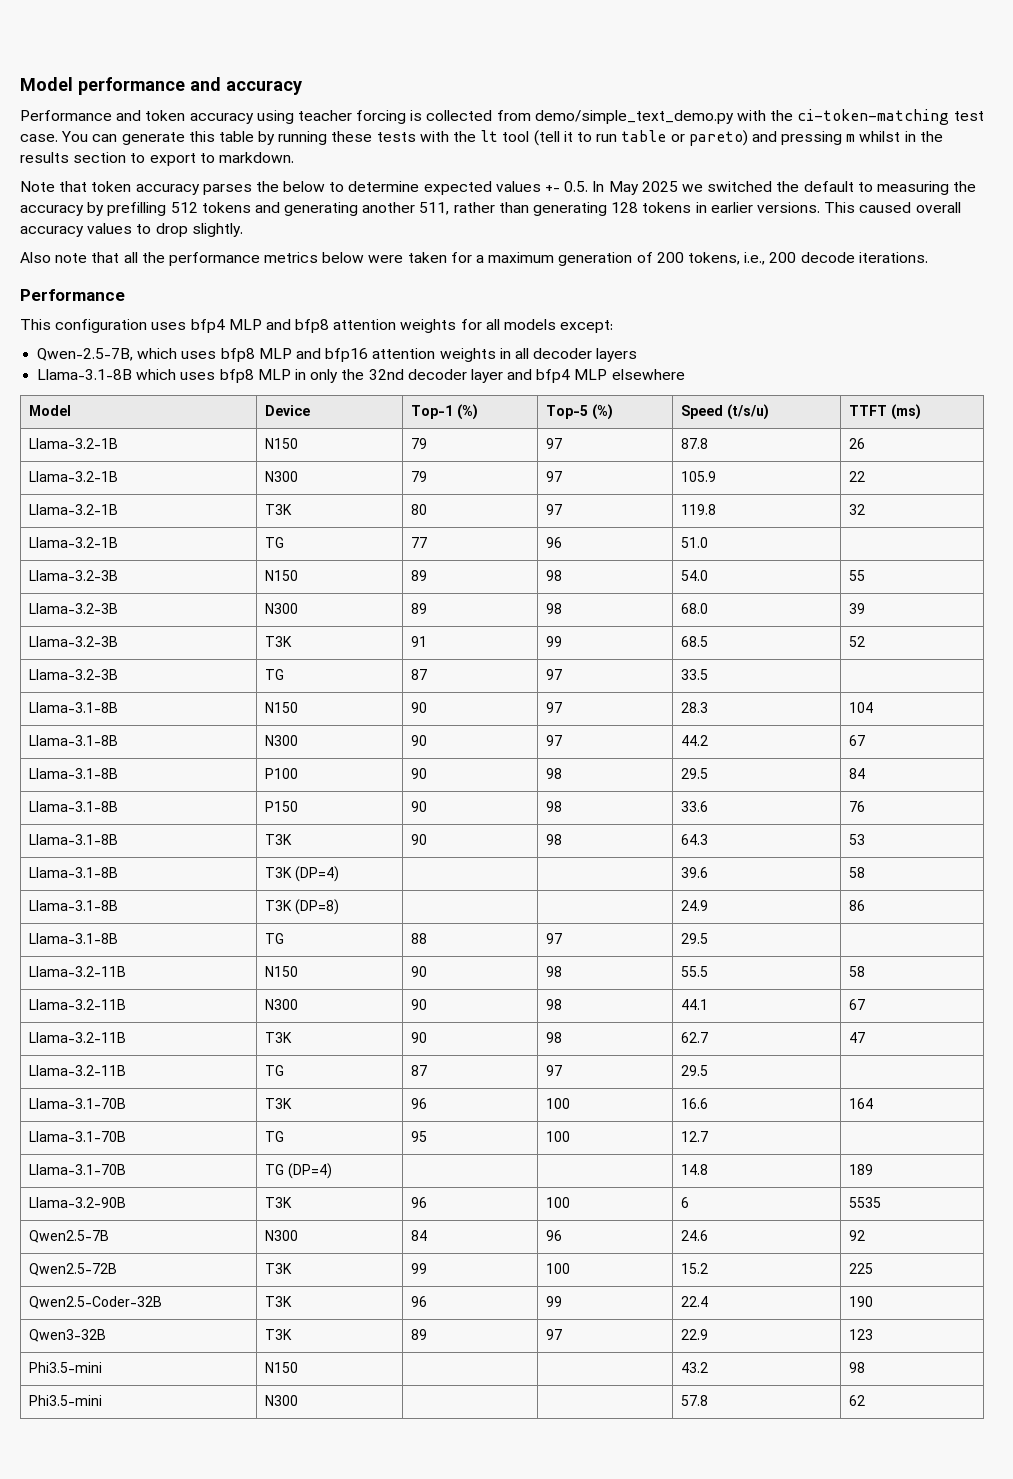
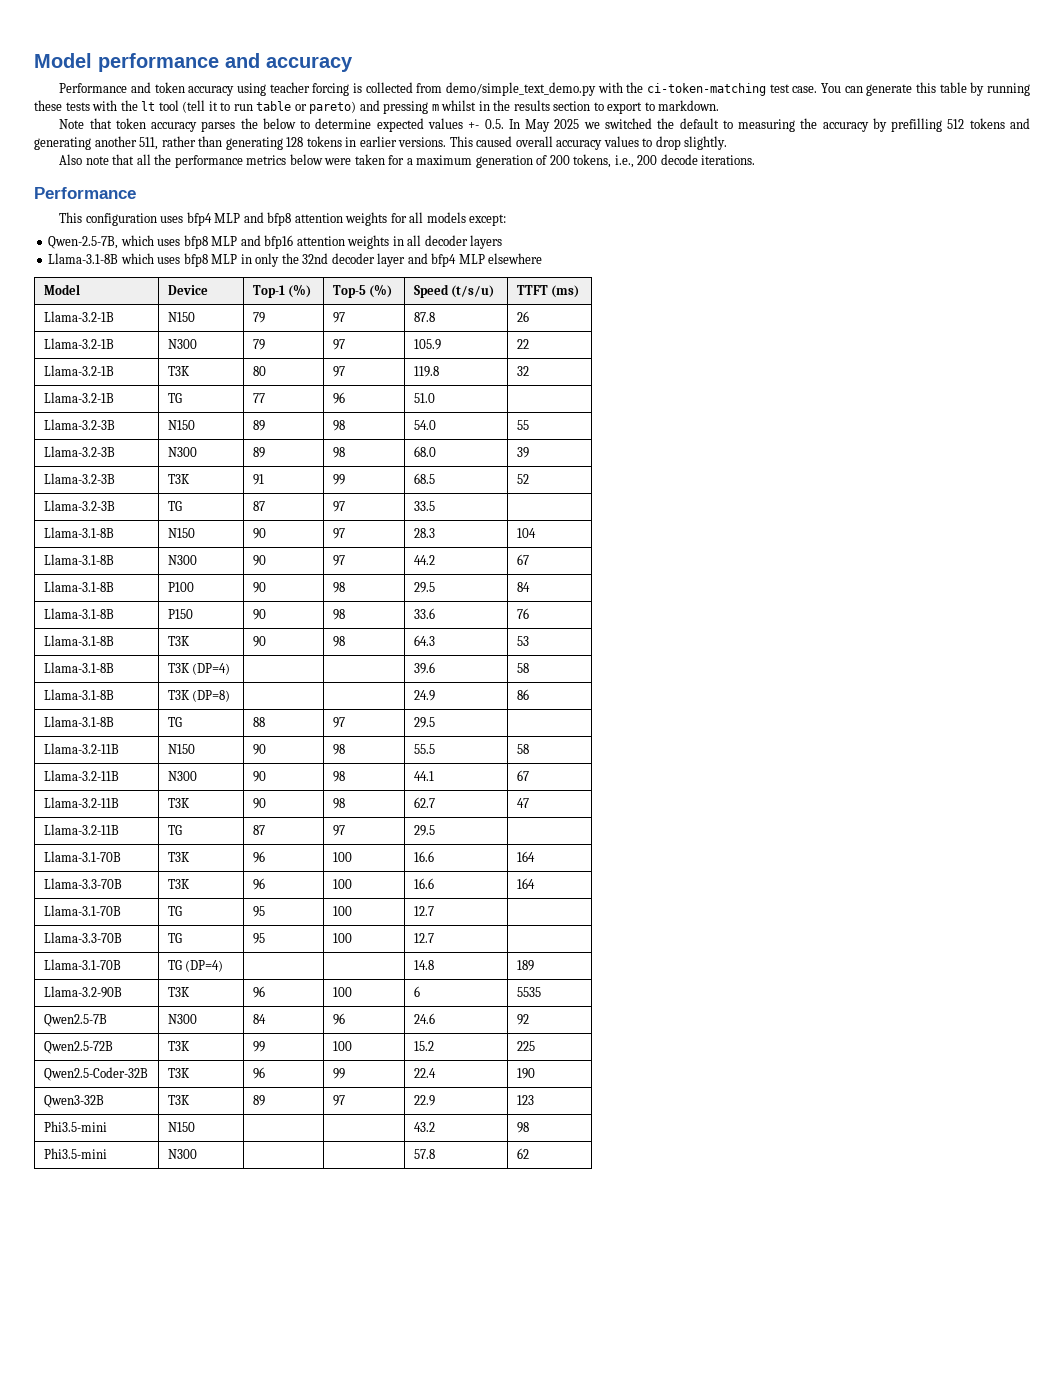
(873, 1103) none -> [43,878,122,889] [167,879,190,889] [252,878,265,890] [332,879,352,889] [413,878,434,889] [516,878,535,889] // Llama-3.3-70B | T3K | 96 | 100 | 16.6 | 164
(708, 1136) none -> [43,932,122,943] [167,933,182,943] [252,933,265,944] [332,933,352,943] [413,933,434,943] // Llama-3.3-70B | TG | 95 | 100 | 12.7 |

